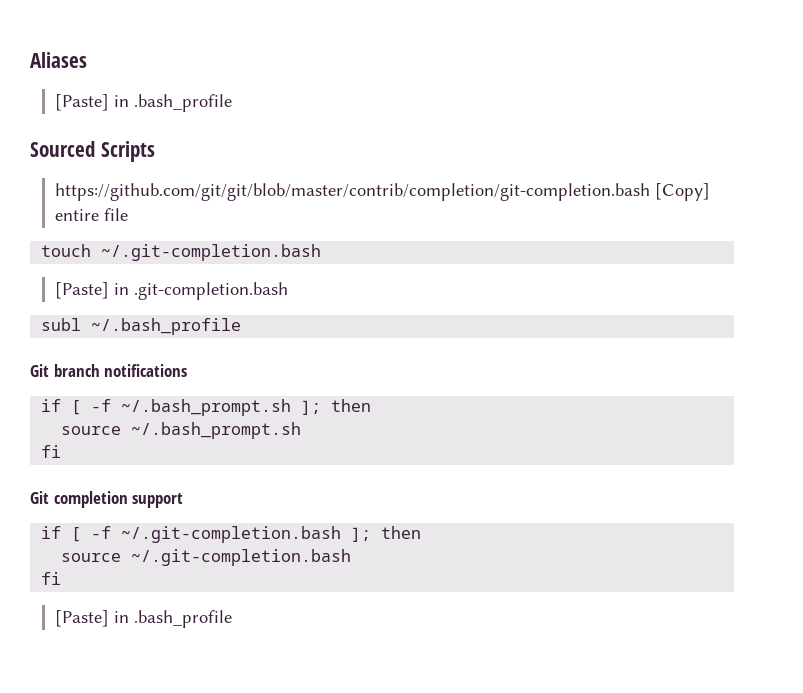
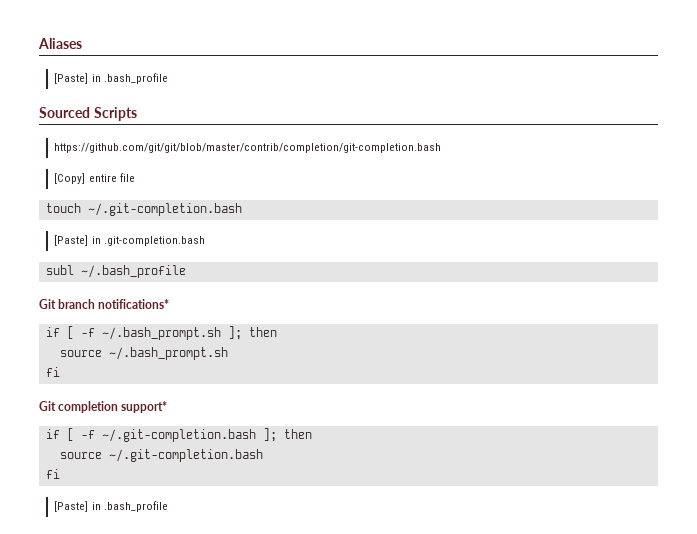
(650, 192) none -> (442, 148) //
[104,364,188,377] notifications -> [98,299,170,309] notifications*
[132,493,184,508] support -> [121,401,168,413] support*

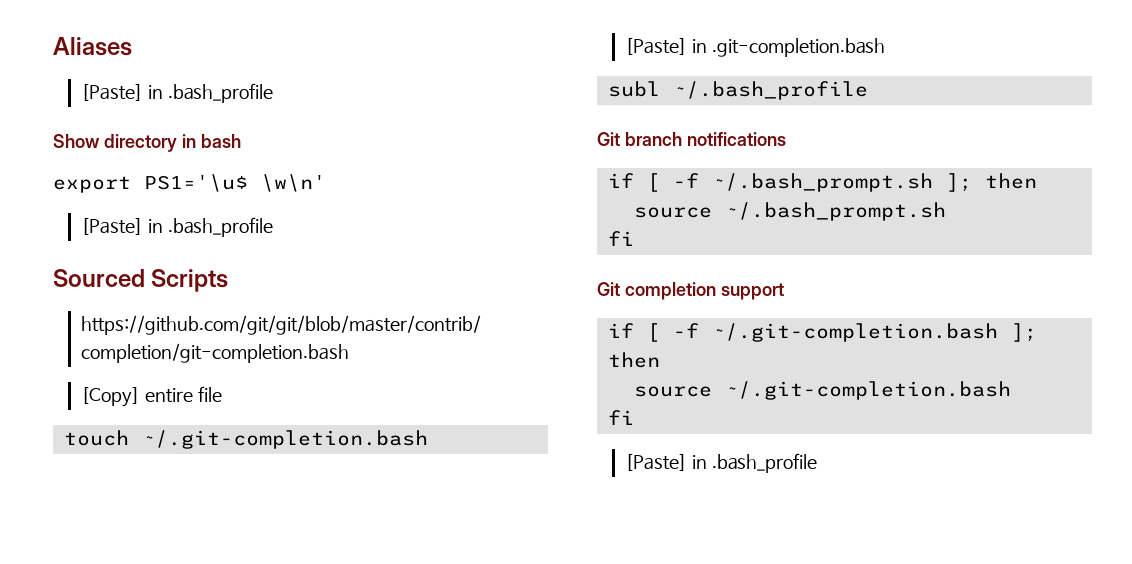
(168, 78) none -> [53,134,241,152] [53,174,326,193] [80,217,274,237] // Show directory in bash // export PS1='\u$ \w\n' // [Paste] in .bash_profile
[98,299,170,309] notifications* -> [686,132,786,146] notifications
[121,401,168,413] support* -> [720,283,784,300] support

